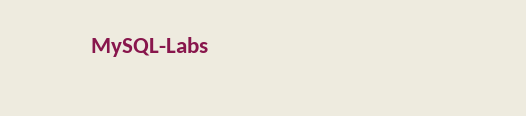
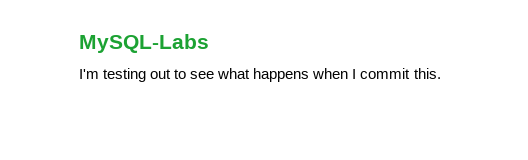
(208, 47) none -> [79,68,441,82] // I'm testing out to see what happens when I commit this.

